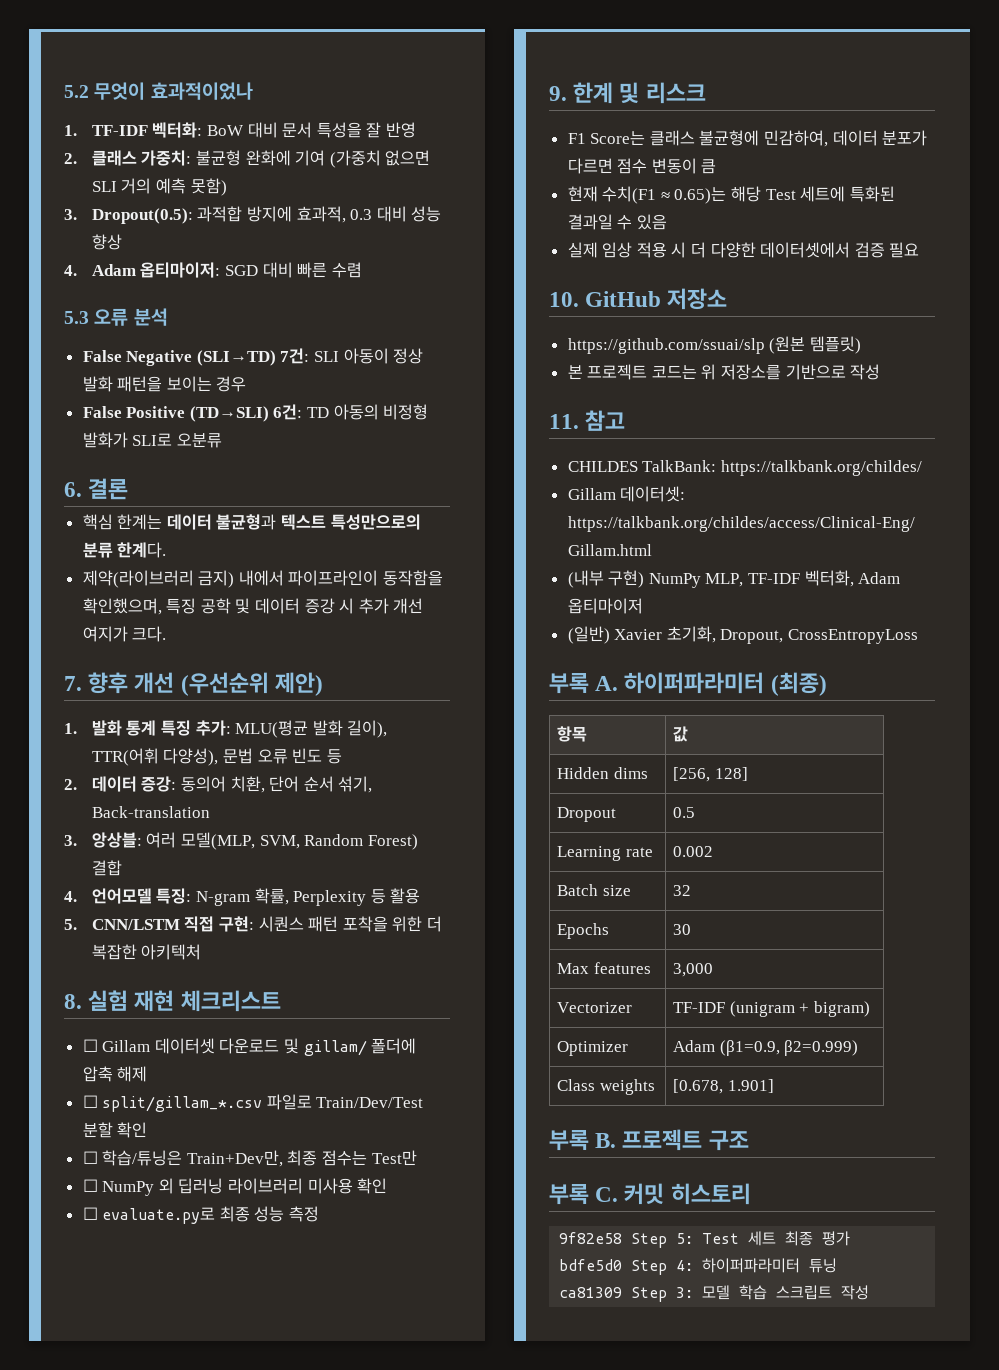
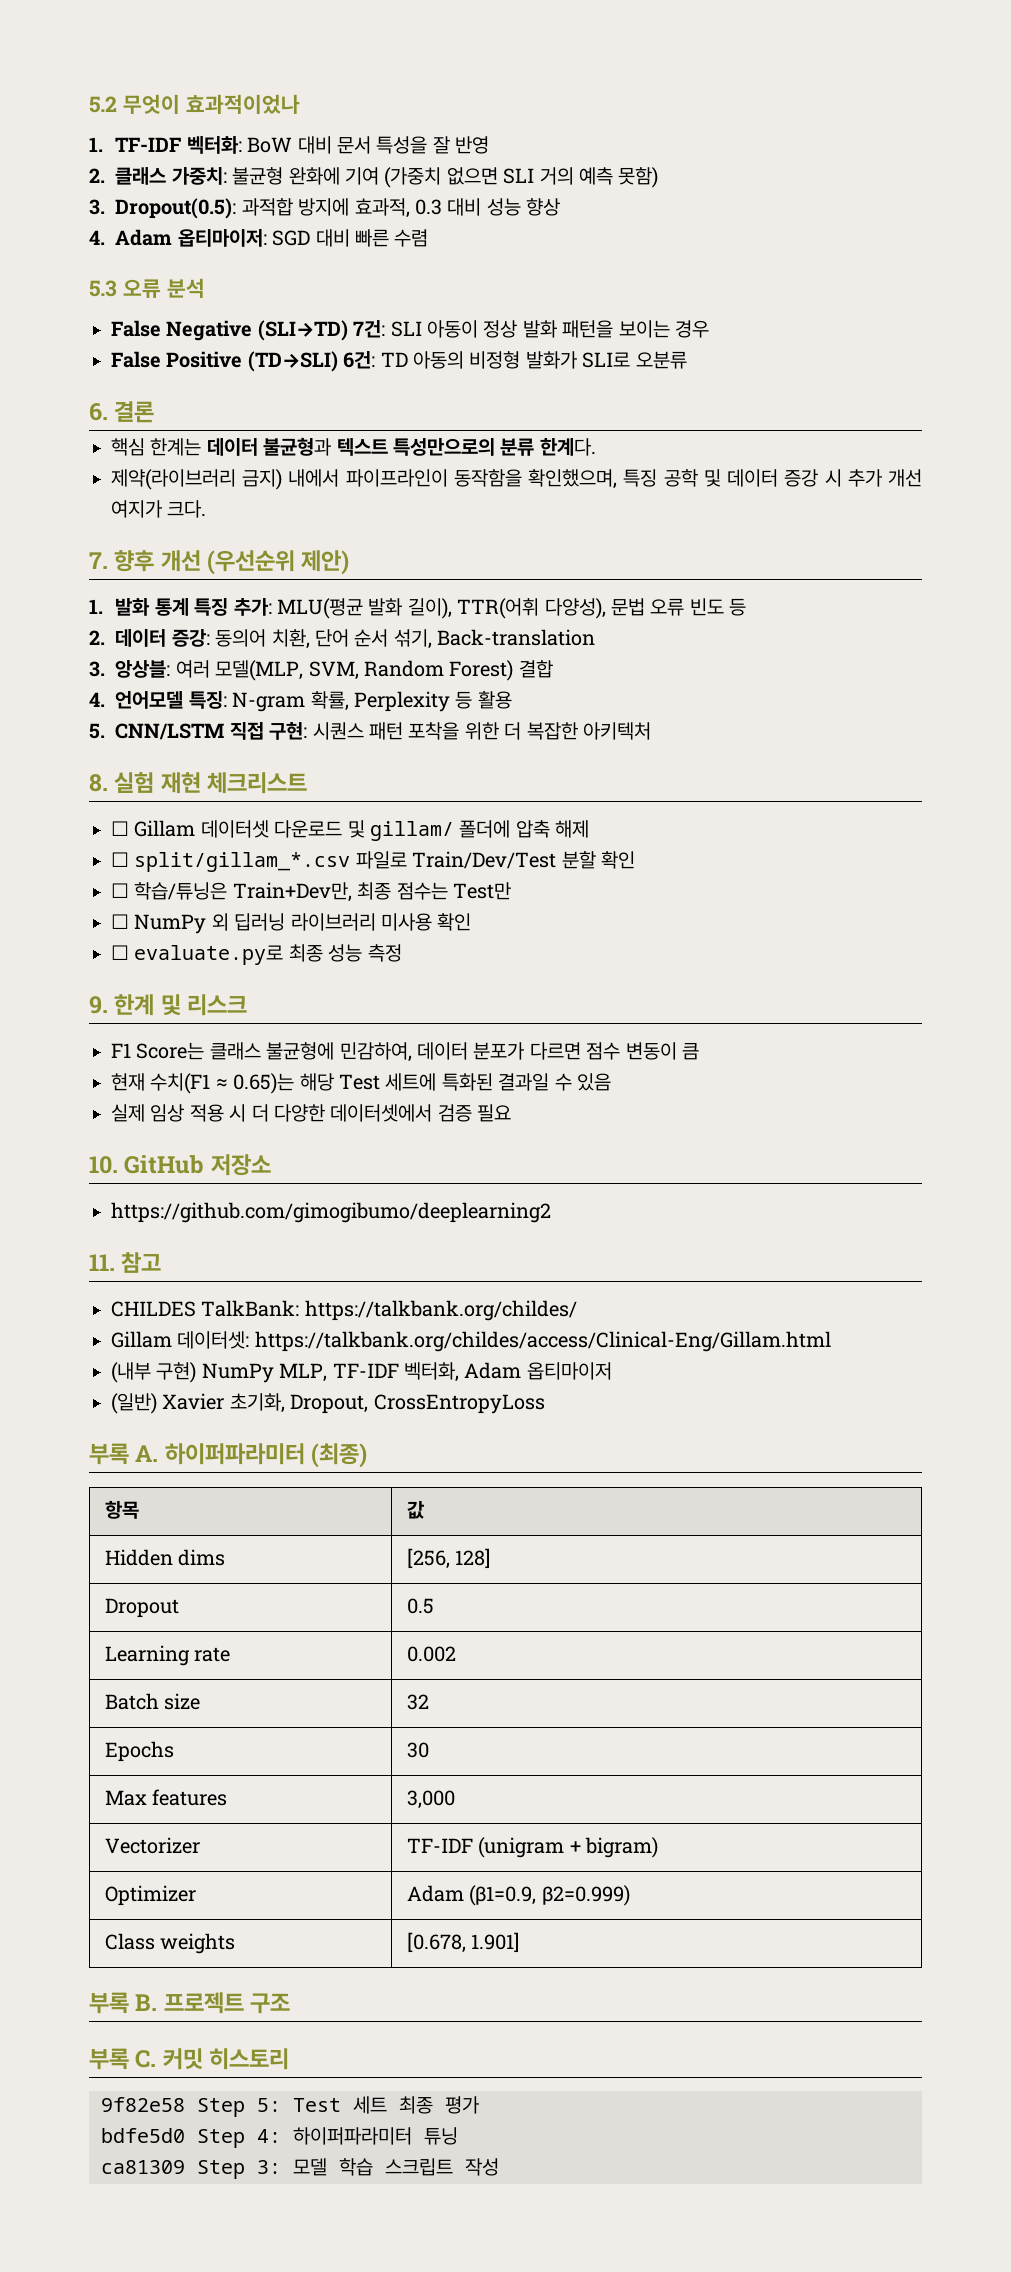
[567,336,861,354] [567,364,881,380] https://github.com/ssuai/slp (원본 템플릿) // 본 프로젝트 코드는 위 저장소를 기반으로 작성 -> [111,1202,551,1223] https://github.com/gimogibumo/deeplearning2

